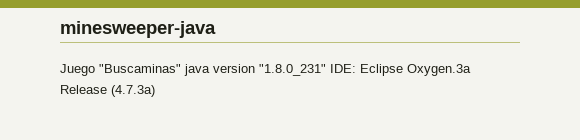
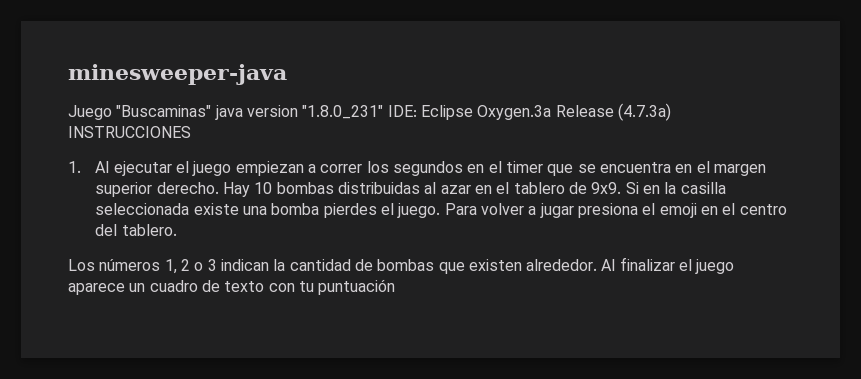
(155, 91) none -> [68,126,191,138] [68,161,766,176] [95,182,726,197] [95,203,787,218] [95,224,177,236] [68,257,735,274] [68,279,396,295] INSTRUCCIONES // 1. Al ejecutar el juego empiezan a correr los segundos en el timer que se encuentra en el margen superior derecho. Hay 10 bombas distribuidas al azar en el tablero de 9x9. Si en la casilla seleccionada existe una bomba pierdes el juego. Para volver a jugar presiona el emoji en el centro del tablero. // Los números 1, 2 o 3 indican la cantidad de bombas que existen alrededor. Al finalizar el juego aparece un cuadro de texto con tu puntuación

